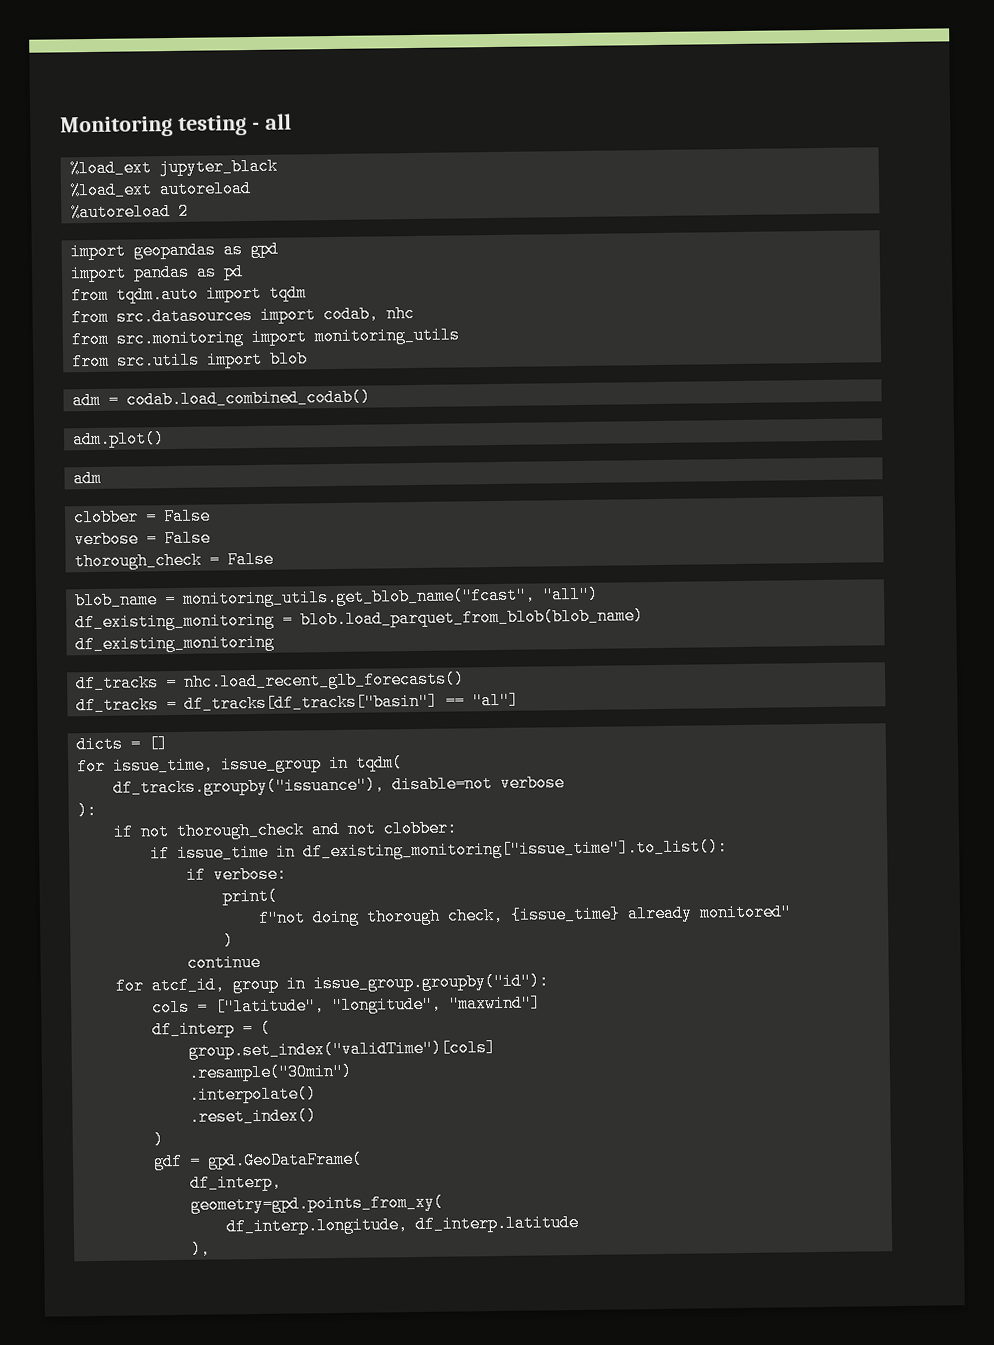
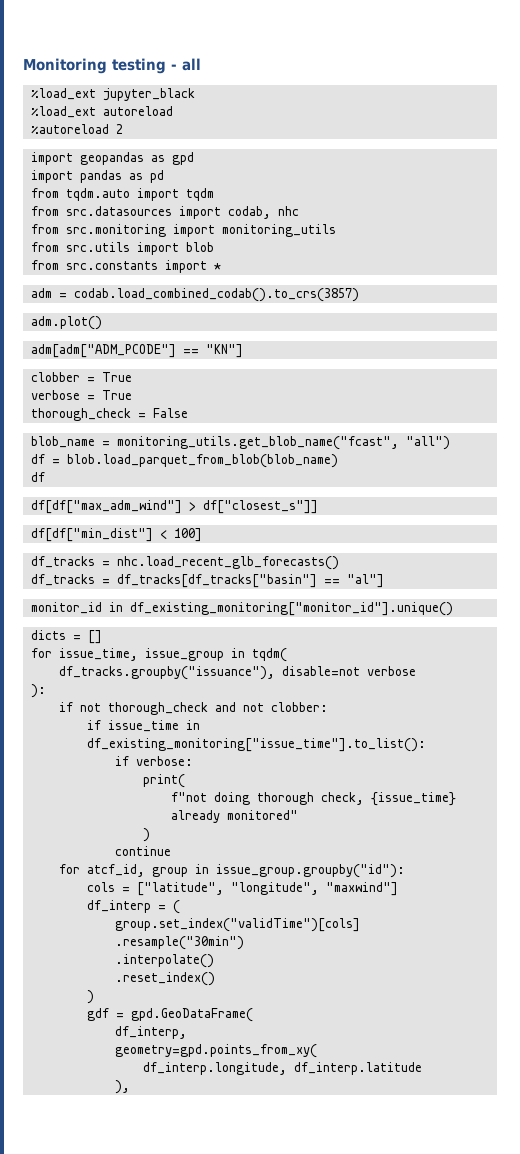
(309, 359) none -> [30,260,221,273] // from src.constants import *
[126,388,372,409] codab.load_combined_codab() -> [73,288,359,302] codab.load_combined_codab().to_crs(3857)
[73,469,103,488] adm -> [30,344,243,358] adm[adm["ADM_PCODE"] == "KN"]
[163,507,212,526] False -> [101,372,132,382] True
[164,529,212,548] False -> [101,390,132,400] True
[75,611,276,632] df_existing_monitoring -> [30,454,45,464] df
[75,633,276,654] df_existing_monitoring -> [30,472,45,482] [30,500,318,514] [30,528,202,542] df // df[df["max_adm_wind"] > df["closest_s"]] // df[df["min_dist"] < 100]
(520, 700) none -> [30,602,453,616] // monitor_id in df_existing_monitoring["monitor_id"].unique()

